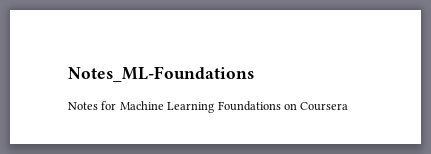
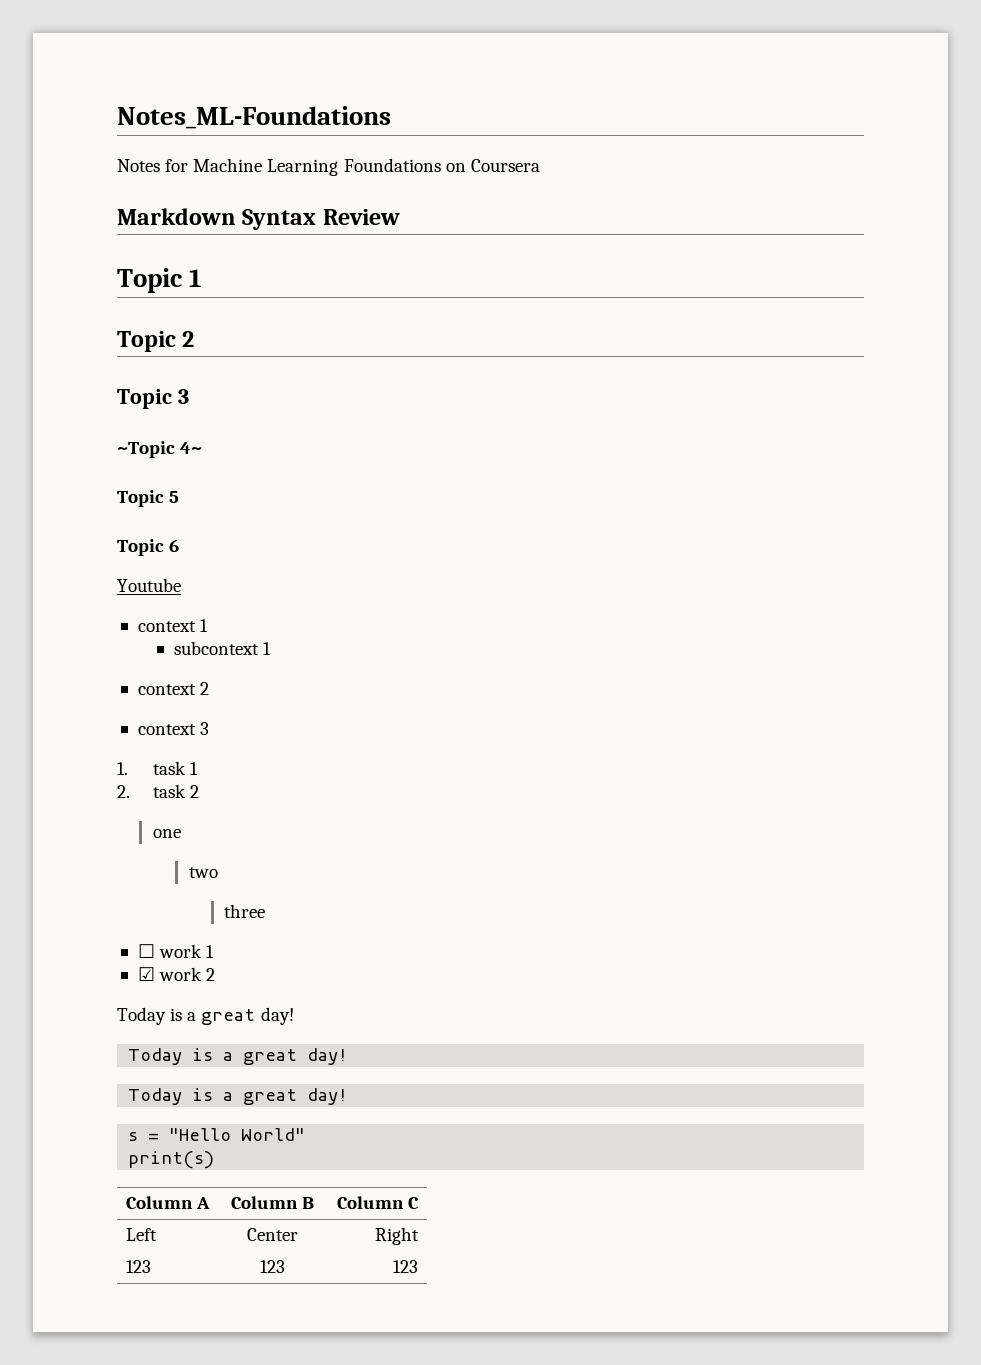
(349, 106) none -> [117,208,400,230] [117,268,202,293] [117,331,195,352] [117,389,189,409] [117,441,203,458] [117,490,180,507] [117,539,180,556] [117,578,181,592] [137,619,209,632] [173,641,271,655] [137,682,210,695] [137,722,210,735] [117,761,198,775] [117,784,199,798] [152,829,181,838] [188,867,218,878] [224,904,266,918] [137,944,215,958] [137,967,216,981] [117,1007,294,1025] [128,1048,349,1065] [128,1088,349,1105] [128,1128,306,1141] [128,1151,215,1169] [126,1196,211,1209] [230,1196,315,1209] [336,1196,419,1209] [126,1228,158,1241] [247,1228,298,1241] [374,1227,419,1245] [126,1260,152,1273] [260,1260,285,1273] [392,1260,418,1273] // Markdown Syntax Review // Topic 1 // Topic 2 // Topic 3 // ~Topic 4~ // Topic 5 // Topic 6 // Youtube // context 1 // subcontext 1 // context 2 // context 3 // 1. task 1 // 2. task 2 // one // two // three // ☐ work 1 // ☑ work 2 // Today is a great day! // Today is a great day! // Today is a great day! // s = "Hello World" // print(s) // Column A | Column B | Column C // Left | Center | Right // 123 | 123 | 123

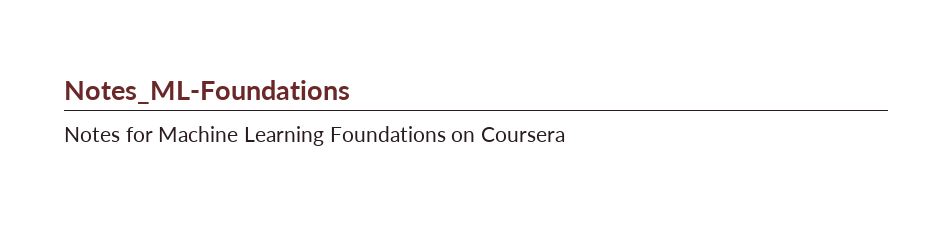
[117,208,400,230] [117,268,202,293] [117,331,195,352] [117,389,189,409] [117,441,203,458] [117,490,180,507] [117,539,180,556] [117,578,181,592] [137,619,209,632] [173,641,271,655] [137,682,210,695] [137,722,210,735] [117,761,198,775] [117,784,199,798] [152,829,181,838] [188,867,218,878] [224,904,266,918] [137,944,215,958] [137,967,216,981] [117,1007,294,1025] [128,1048,349,1065] [128,1088,349,1105] [128,1128,306,1141] [128,1151,215,1169] [126,1196,211,1209] [230,1196,315,1209] [336,1196,419,1209] [126,1228,158,1241] [247,1228,298,1241] [374,1227,419,1245] [126,1260,152,1273] [260,1260,285,1273] [392,1260,418,1273] // Markdown Syntax Review // Topic 1 // Topic 2 // Topic 3 // ~Topic 4~ // Topic 5 // Topic 6 // Youtube // context 1 // subcontext 1 // context 2 // context 3 // 1. task 1 // 2. task 2 // one // two // three // ☐ work 1 // ☑ work 2 // Today is a great day! // Today is a great day! // Today is a great day! // s = "Hello World" // print(s) // Column A | Column B | Column C // Left | Center | Right // 123 | 123 | 123 -> (566, 134) none

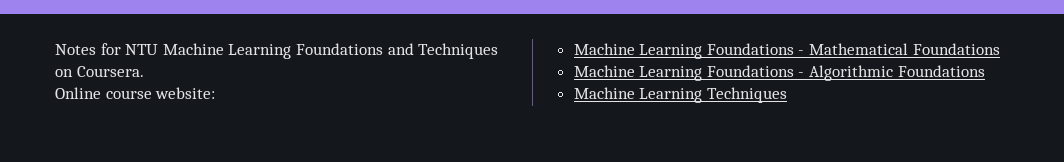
[64,80,350,104] Notes_ML-Foundations // -> (55, 49) none
[158,126,566,146] Machine Learning Foundations on Coursera -> [125,43,499,59] [55,66,144,77] [55,87,216,99] [573,43,1000,59] [573,65,985,81] [573,87,787,103] NTU Machine Learning Foundations and Techniques on Coursera. // Online course website: // Machine Learning Foundations - Mathematical Foundations // Machine Learning Foundations - Algorithmic Foundations // Machine Learning Techniques

